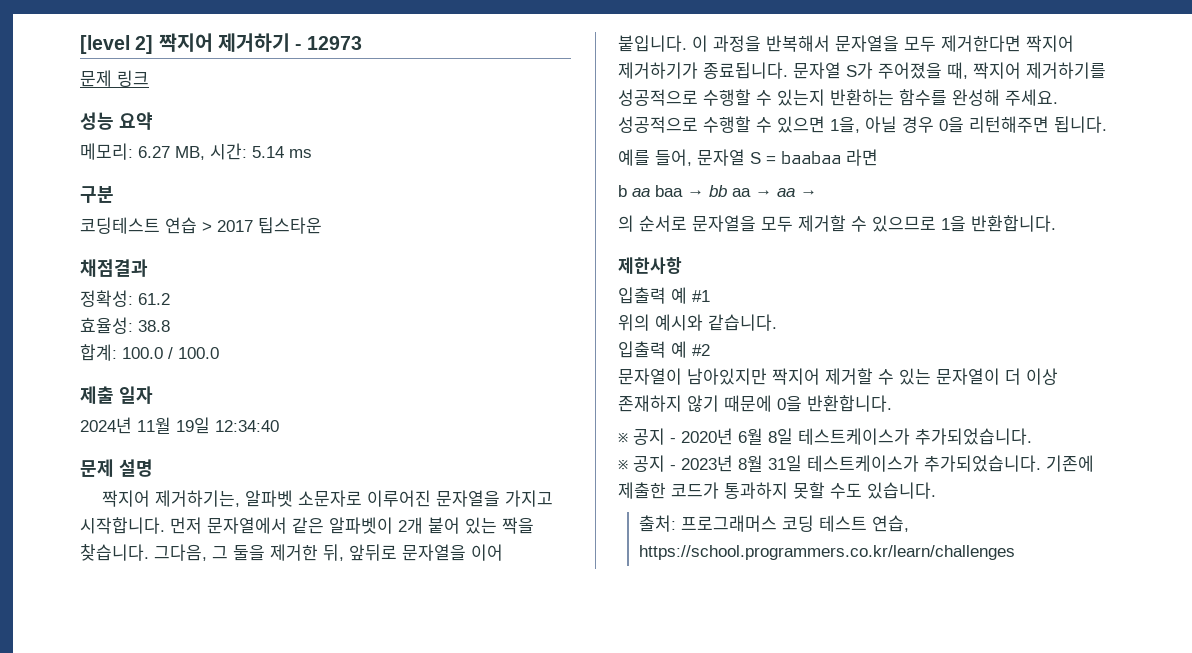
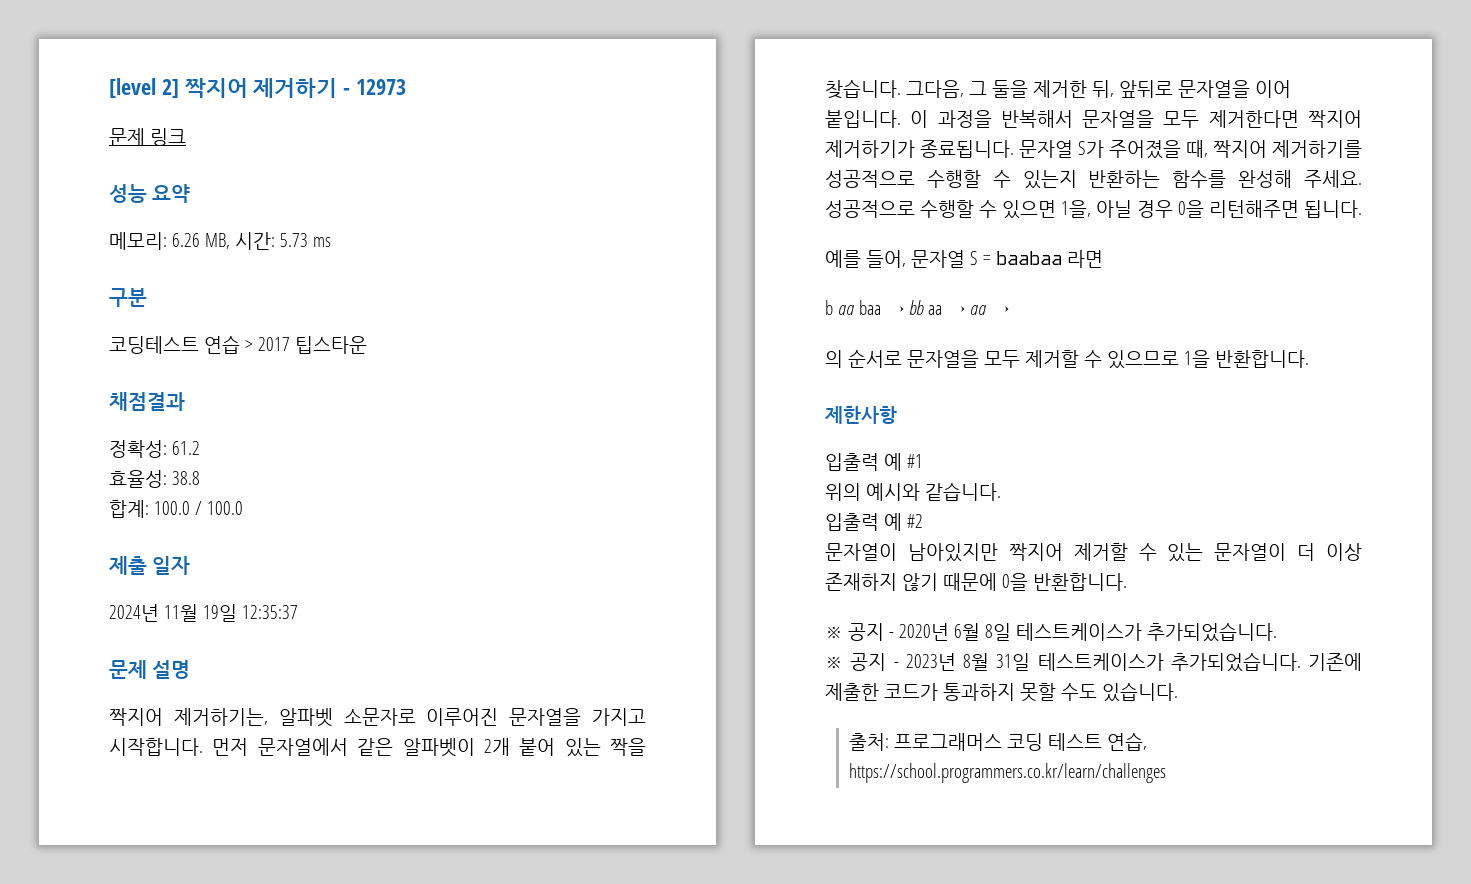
[138,146,170,158] 6.27 -> [171,233,200,247] 6.26
[252,146,284,158] 5.14 -> [279,233,308,247] 5.73
[215,420,279,432] 12:34:40 -> [241,605,298,619] 12:35:37

